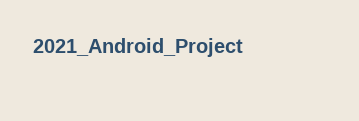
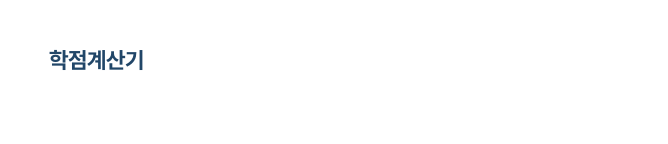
[33,38,243,57] 2021_Android_Project -> [49,49,144,71] 학점계산기

